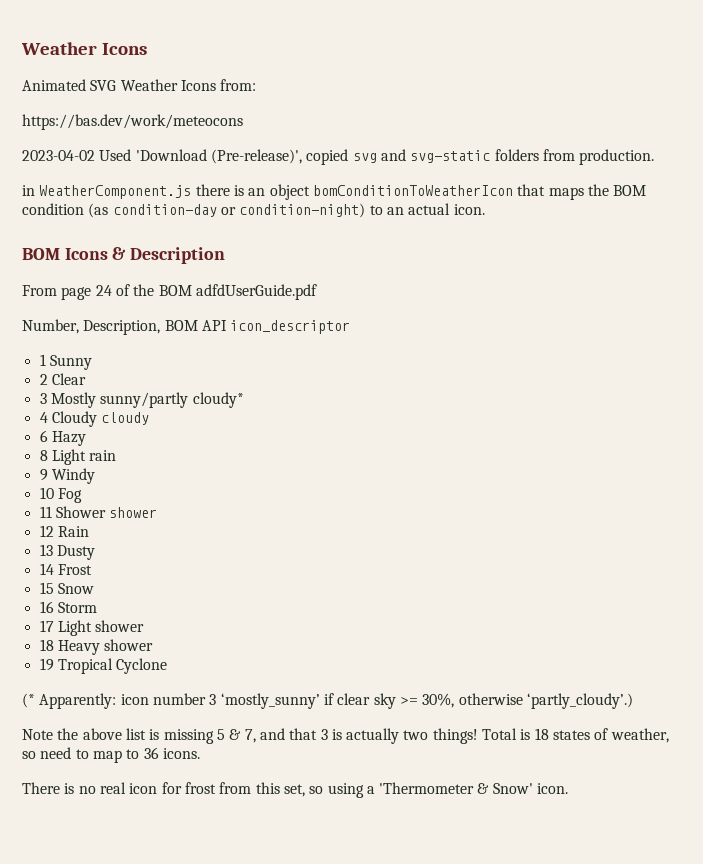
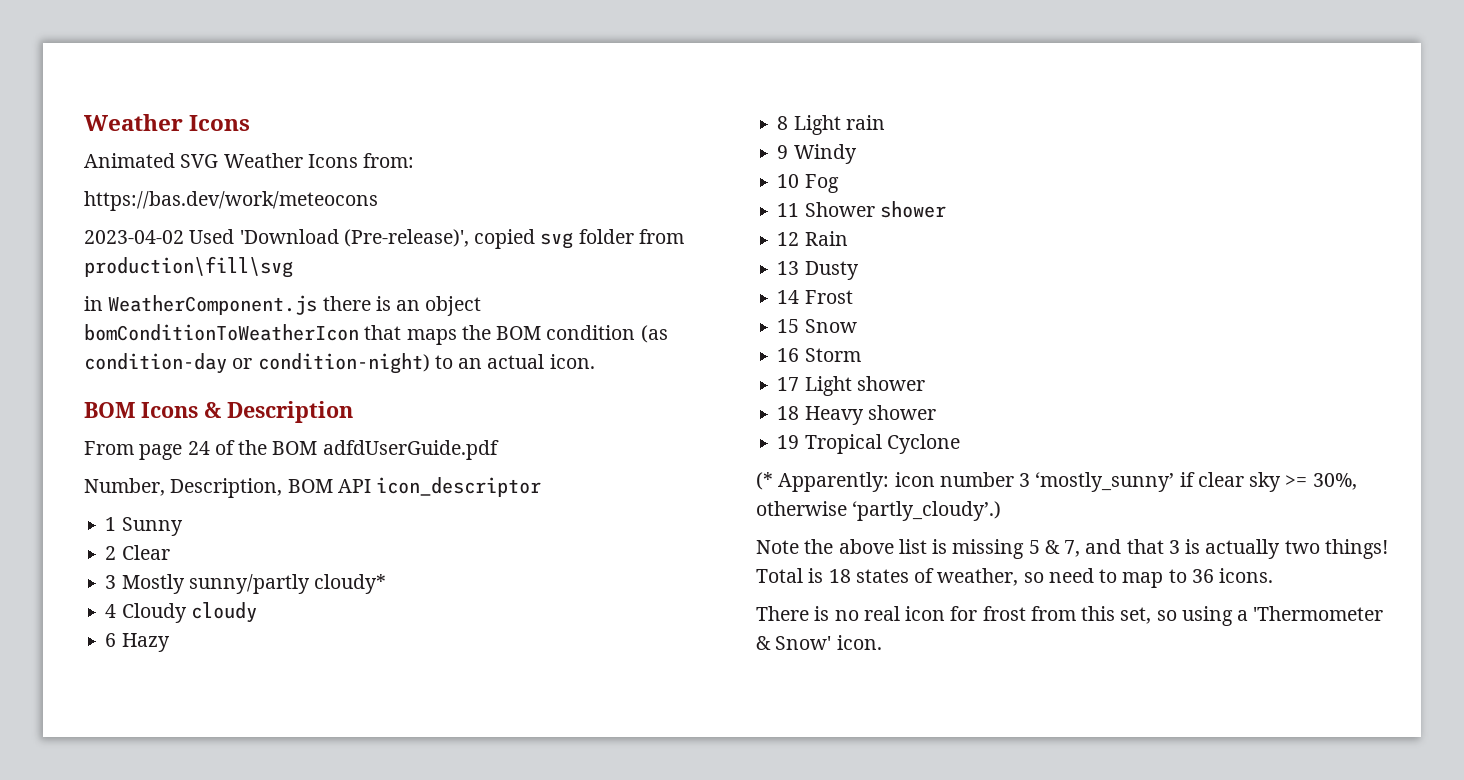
[380,149,655,165] and svg-static folders from production. -> [578,229,684,244] [84,256,293,278] folder from production\fill\svg

